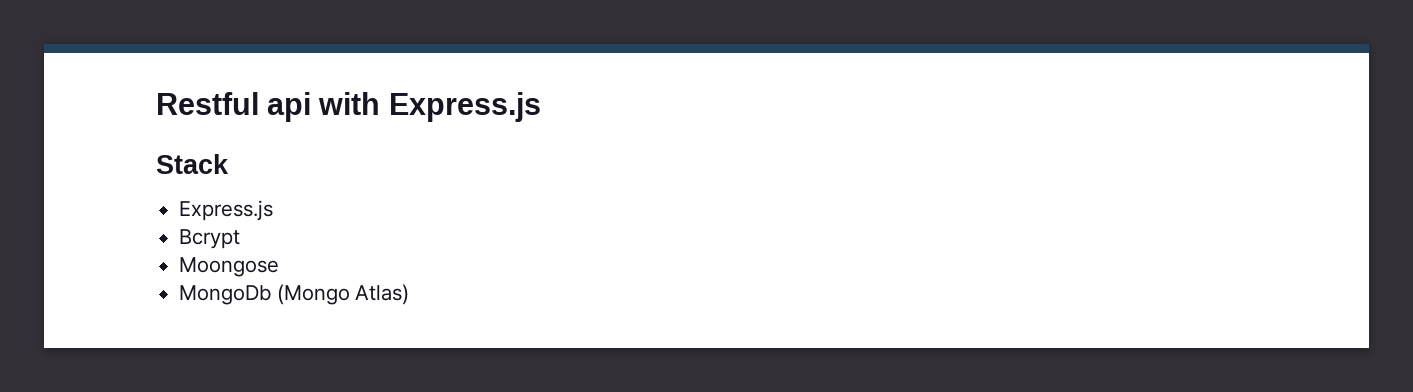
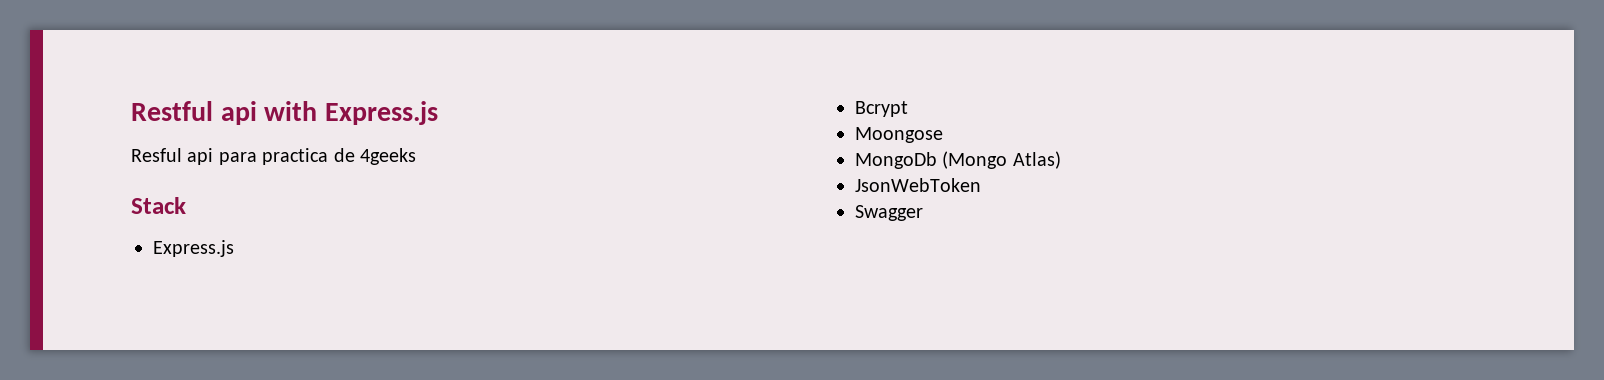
(541, 107) none -> [131,148,416,165] // Resful api para practica de 4geeks
(410, 294) none -> [855,178,981,192] [855,205,923,221] // JsonWebToken // Swagger

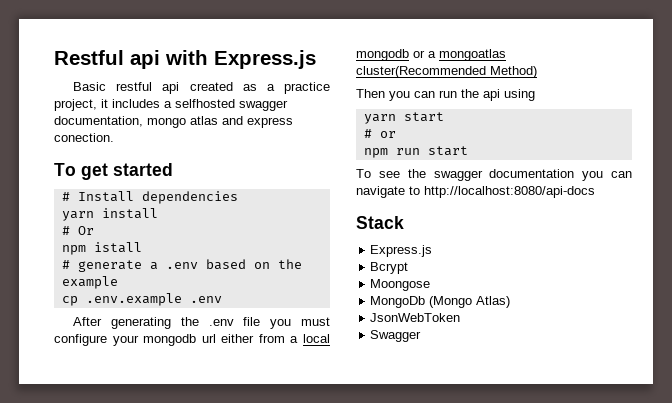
[131,148,416,165] Resful api para practica de 4geeks -> [73,82,330,94] [54,99,288,111] [54,116,293,128] [54,133,114,142] [54,163,173,180] [61,191,238,204] [61,208,158,221] [61,226,94,235] [61,242,142,255] [61,259,302,272] [61,276,118,289] [61,293,222,306] [73,317,330,329] [54,334,331,346] [356,49,506,61] [356,66,537,78] [356,89,535,101] [363,112,444,124] [363,129,396,138] [363,146,468,158] [356,169,632,181] [356,186,595,198] Basic restful api created as a practice project, it includes a selfhosted swagger documentation, mongo atlas and express conection. // To get started // # Install dependencies // yarn install // # Or // npm istall // # generate a .env based on the example // cp .env.example .env // After generating the .env file you must configure your mongodb url either from a local mongodb or a mongoatlas cluster(Recommended Method) // Then you can run the api using // yarn start // # or // npm run start // To see the swagger documentation you can navigate to http://localhost:8080/api-docs

